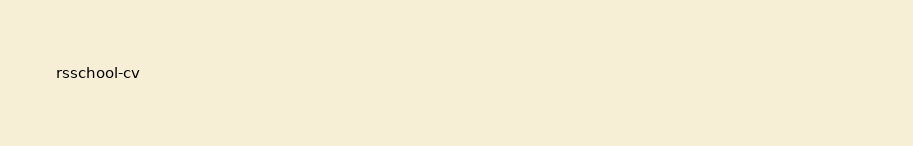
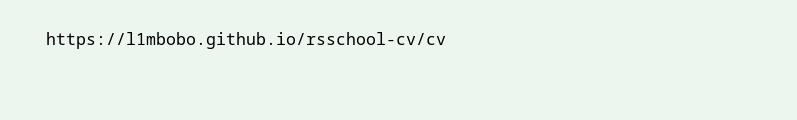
[56,67,140,78] rsschool-cv -> [46,32,446,49] https://l1mbobo.github.io/rsschool-cv/cv

